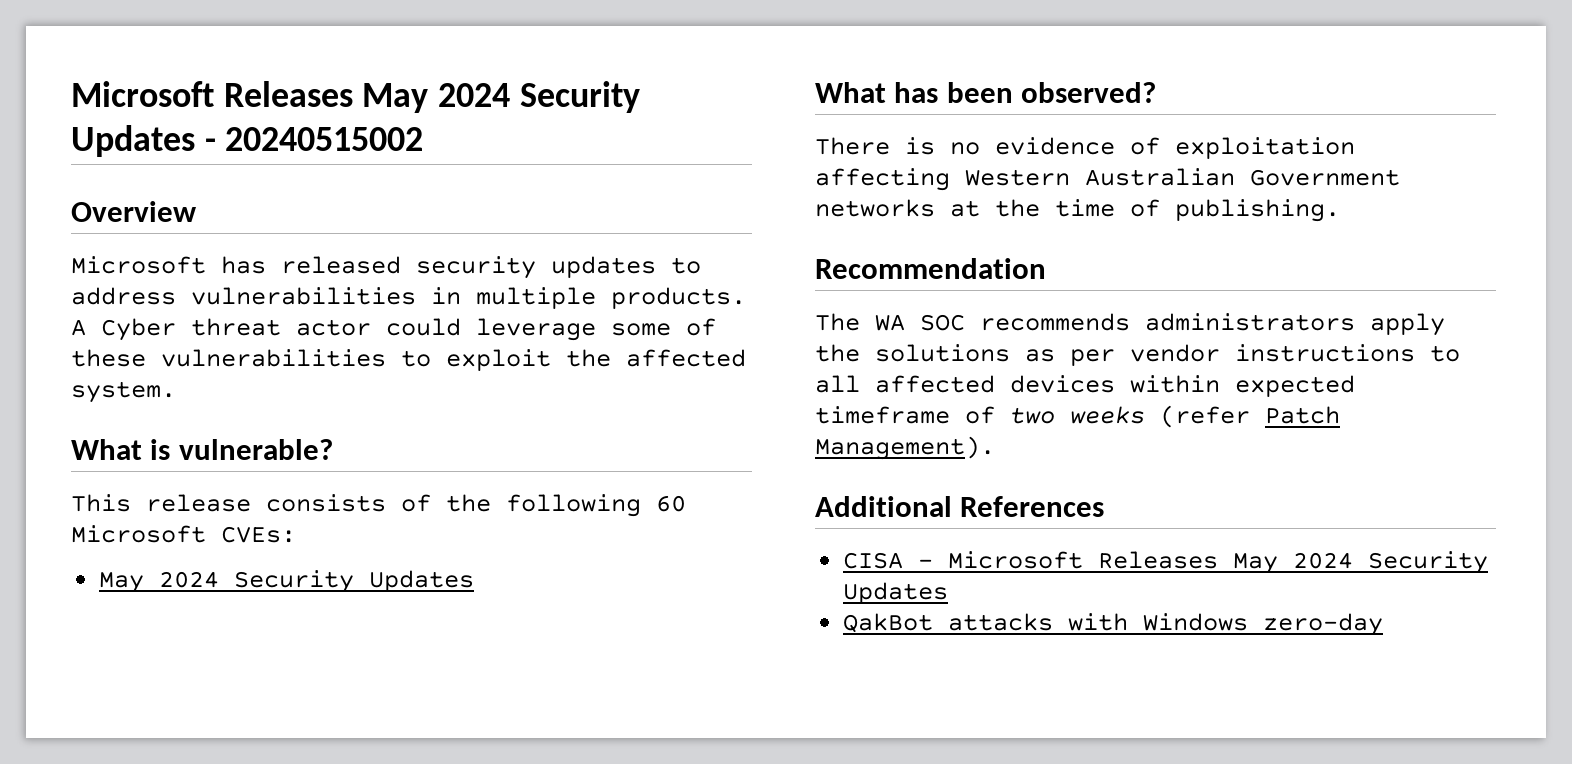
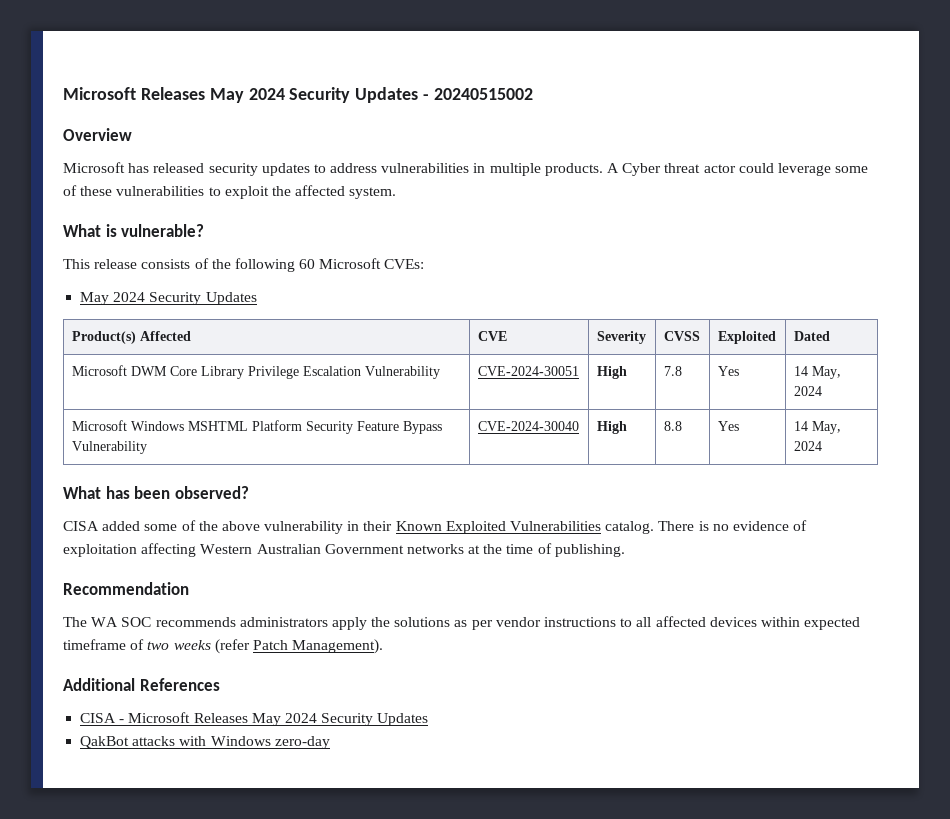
[815,82,1157,103] // What has been observed? // -> [71,331,191,344] [477,331,507,341] [596,331,646,344] [663,331,700,341] [717,331,776,344] [793,331,830,341] [71,365,440,379] [477,366,579,376] [596,366,627,379] [663,366,682,376] [717,366,739,376] [793,366,841,379] [793,386,822,396] [71,420,442,434] [71,441,147,454] [477,421,579,431] [596,421,627,434] [663,421,682,431] [717,421,739,431] [793,421,841,434] [793,441,822,451] [63,486,249,499] [63,520,655,534] // Product(s) Affected | CVE | Severity | CVSS | Exploited | Dated // Microsoft DWM Core Library Privilege Escalation Vulnerability | CVE-2024-30051 | High | 7.8 | Yes | 14 May, 2024 // Microsoft Windows MSHTML Platform Security Feature Bypass Vulnerability | CVE-2024-30040 | High | 8.8 | Yes | 14 May, 2024 // What has been observed? // CISA added some of the above vulnerability in their Known Exploited Vulnerabilities catalog.

